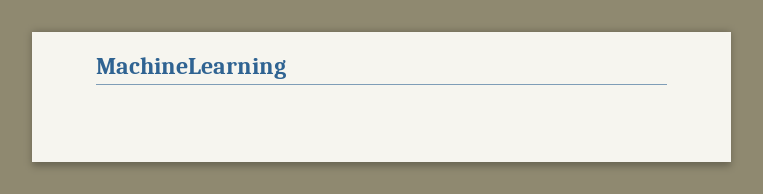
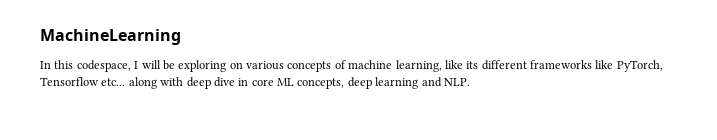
(286, 68) none -> [40,60,663,72] [40,77,470,89] // In this codespace, I will be exploring on various concepts of machine learning, like its different frameworks like PyTorch, Tensorflow etc... along with deep dive in core ML concepts, deep learning and NLP.

